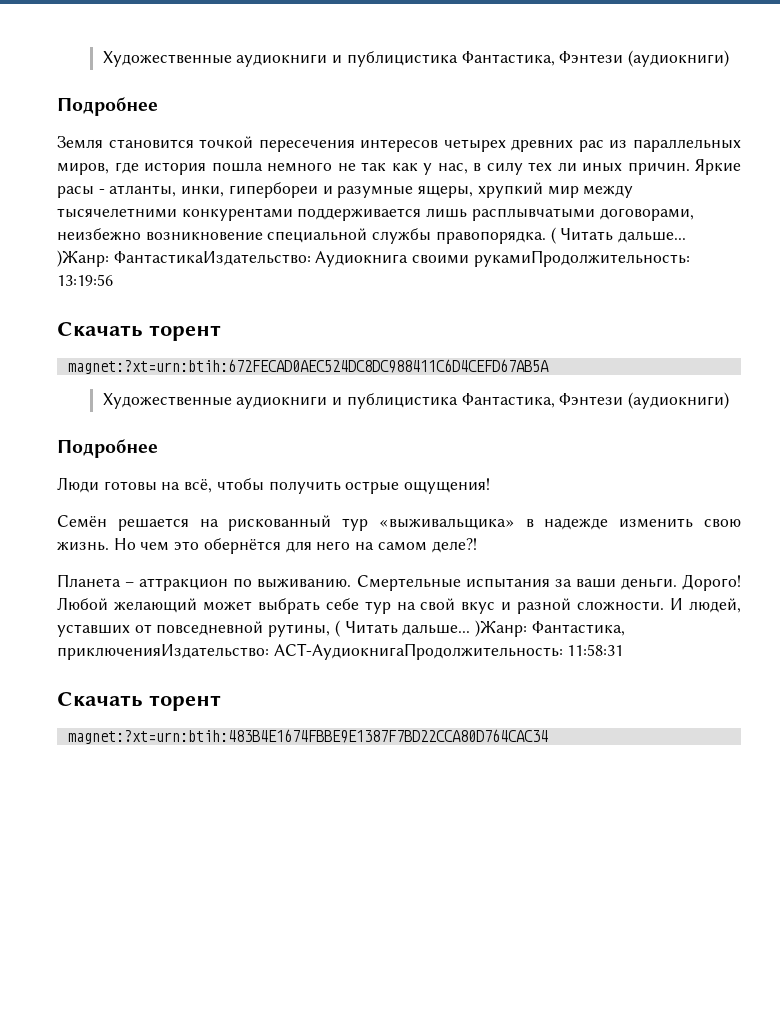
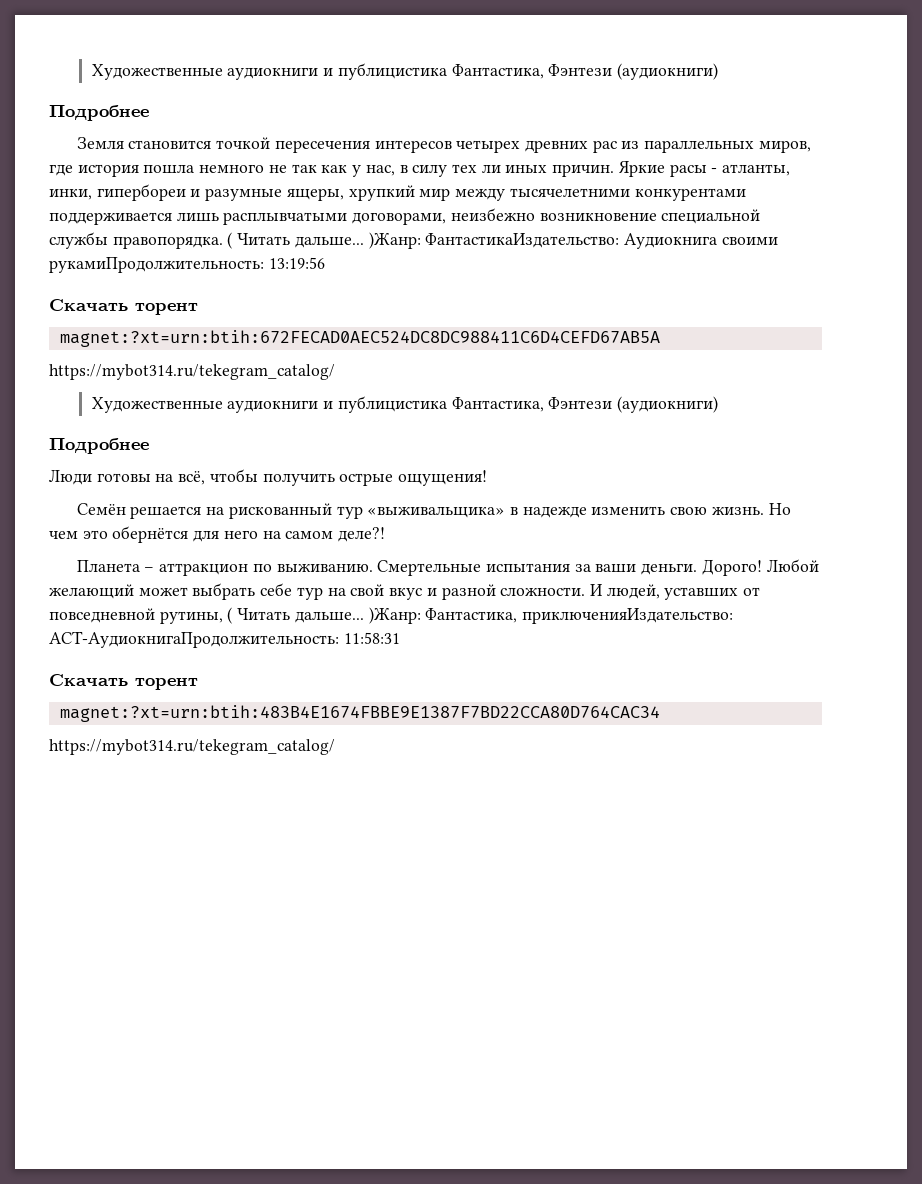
(549, 366) none -> [49,364,335,380] // https://mybot314.ru/tekegram_catalog/
(548, 736) none -> [49,739,335,755] // https://mybot314.ru/tekegram_catalog/

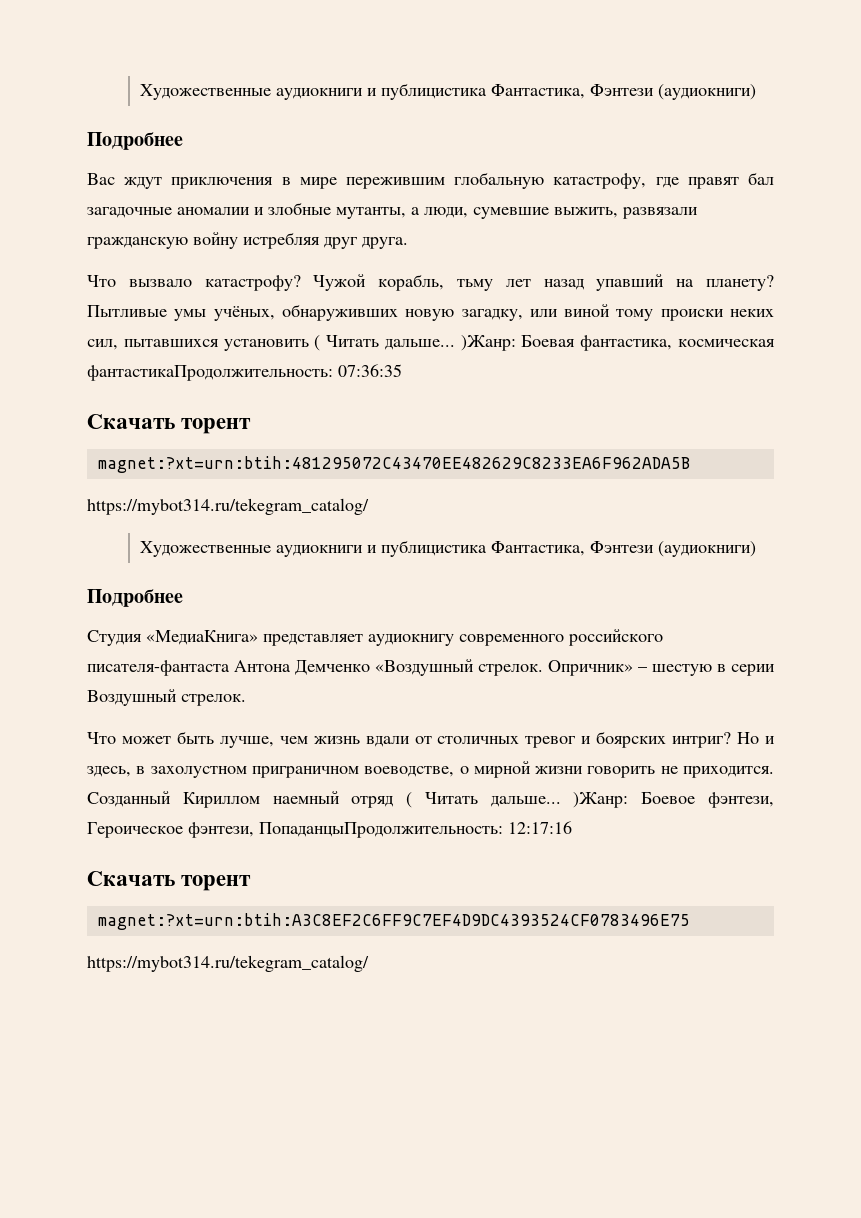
[91,63,719,80] [49,105,149,121] [76,137,811,153] [49,160,791,177] [49,184,746,201] [49,208,761,225] [49,232,778,249] [49,257,325,273] [49,299,198,315] [59,330,660,347] Художественные аудиокниги и публицистика Фантастика, Фэнтези (аудиокниги) // Подробнее // Земля становится точкой пересечения интересов четырех древних рас из параллельных миров, где история пошла немного не так как у нас, в силу тех ли иных причин. Яркие расы - атланты, инки, гипербореи и разумные ящеры, хрупкий мир между тысячелетними конкурентами поддерживается лишь расплывчатыми договорами, неизбежно возникновение специальной службы правопорядка. ( Читать дальше... )Жанр: ФантастикаИздательство: Аудиокнига своими рукамиПродолжительность: 13:19:56 // Скачать торент // magnet:?xt=urn:btih:672FECAD0AEC524DC8DC988411C6D4CEFD67AB5A -> [140,83,757,100] [87,132,183,150] [87,172,775,189] [87,202,698,219] [87,232,408,249] [87,274,774,291] [87,304,774,321] [87,335,775,351] [87,364,402,381] [87,414,252,434] [97,456,690,473] Художественные аудиокниги и публицистика Фантастика, Фэнтези (аудиокниги) // Подробнее // Вас ждут приключения в мире пережившим глобальную катастрофу, где правят бал загадочные аномалии и злобные мутанты, а люди, сумевшие выжить, развязали гражданскую войну истребляя друг друга. // Что вызвало катастрофу? Чужой корабль, тьму лет назад упавший на планету? Пытливые умы учёных, обнаруживших новую загадку, или виной тому происки неких сил, пытавшихся установить ( Читать дальше... )Жанр: Боевая фантастика, космическая фантастикаПродолжительность: 07:36:35 // Скачать торент // magnet:?xt=urn:btih:481295072C43470EE482629C8233EA6F962ADA5B
[49,469,488,486] [76,503,791,519] [49,526,386,543] [76,559,819,576] [49,583,761,600] [49,607,734,624] [49,631,400,648] [49,674,198,690] [59,705,660,722] Люди готовы на всё, чтобы получить острые ощущения! // Семён решается на рискованный тур «выживальщика» в надежде изменить свою жизнь. Но чем это обернётся для него на самом деле?! // Планета – аттракцион по выживанию. Смертельные испытания за ваши деньги. Дорого! Любой желающий может выбрать себе тур на свой вкус и разной сложности. И людей, уставших от повседневной рутины, ( Читать дальше... )Жанр: Фантастика, приключенияИздательство: АСТ-АудиокнигаПродолжительность: 11:58:31 // Скачать торент // magnet:?xt=urn:btih:483B4E1674FBBE9E1387F7BD22CCA80D764CAC34 -> [87,629,663,646] [87,659,775,676] [87,689,246,706] [87,731,776,748] [87,761,774,778] [87,791,774,808] [87,821,572,838] [87,871,252,891] [97,913,690,930] Студия «МедиаКнига» представляет аудиокнигу современного российского писателя-фантаста Антона Демченко «Воздушный стрелок. Опричник» – шестую в серии Воздушный стрелок. // Что может быть лучше, чем жизнь вдали от столичных тревог и боярских интриг? Но и здесь, в захолустном приграничном воеводстве, о мирной жизни говорить не приходится. Созданный Кириллом наемный отряд ( Читать дальше... )Жанр: Боевое фэнтези, Героическое фэнтези, ПопаданцыПродолжительность: 12:17:16 // Скачать торент // magnet:?xt=urn:btih:A3C8EF2C6FF9C7EF4D9DC4393524CF0783496E75

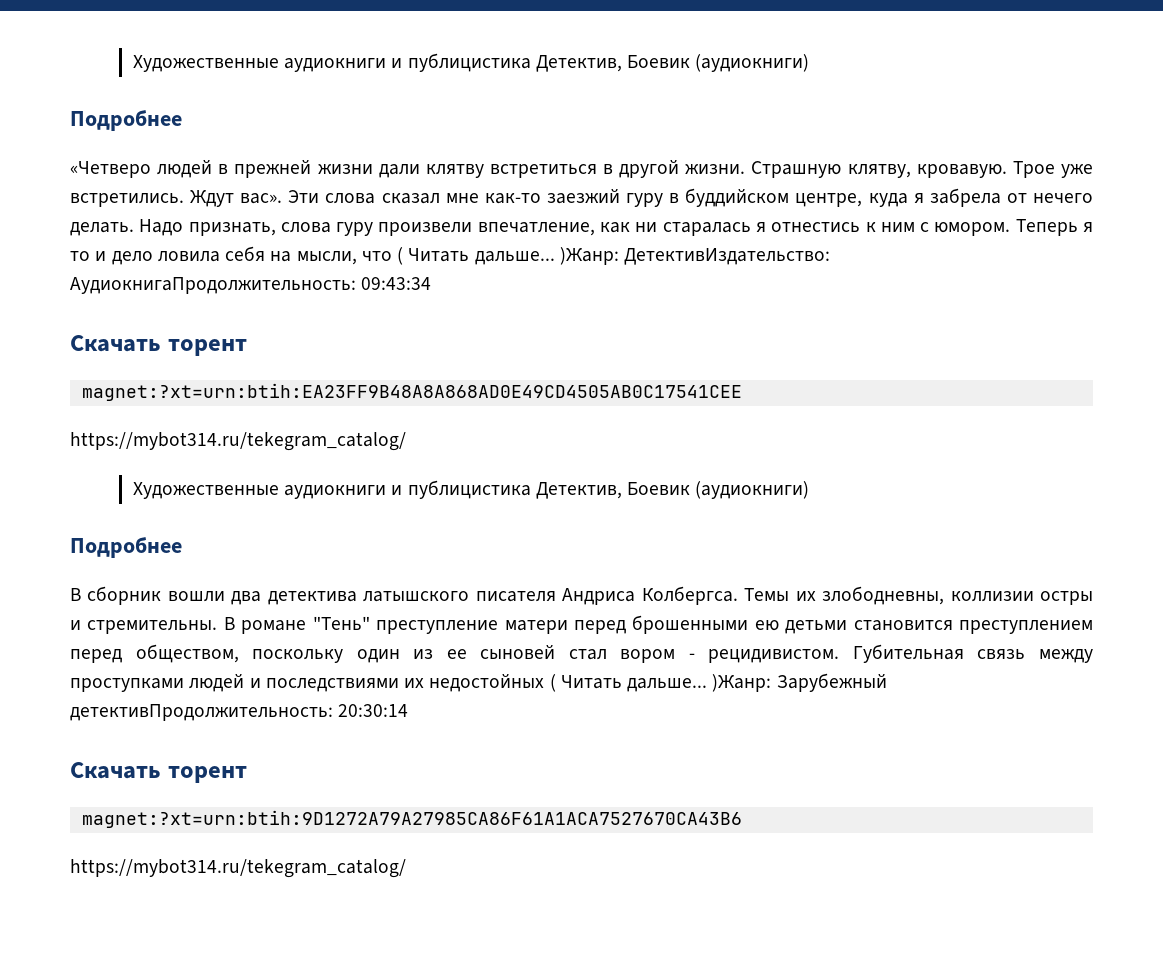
[140,83,757,100] [87,132,183,150] [87,172,775,189] [87,202,698,219] [87,232,408,249] [87,274,774,291] [87,304,774,321] [87,335,775,351] [87,364,402,381] [87,414,252,434] [97,456,690,473] Художественные аудиокниги и публицистика Фантастика, Фэнтези (аудиокниги) // Подробнее // Вас ждут приключения в мире пережившим глобальную катастрофу, где правят бал загадочные аномалии и злобные мутанты, а люди, сумевшие выжить, развязали гражданскую войну истребляя друг друга. // Что вызвало катастрофу? Чужой корабль, тьму лет назад упавший на планету? Пытливые умы учёных, обнаруживших новую загадку, или виной тому происки неких сил, пытавшихся установить ( Читать дальше... )Жанр: Боевая фантастика, космическая фантастикаПродолжительность: 07:36:35 // Скачать торент // magnet:?xt=urn:btih:481295072C43470EE482629C8233EA6F962ADA5B -> [132,53,810,72] [70,109,182,131] [70,159,1093,178] [70,188,1093,207] [70,219,1093,236] [70,246,831,265] [70,277,432,294] [70,335,247,356] [81,383,742,401] Художественные аудиокниги и публицистика Детектив, Боевик (аудиокниги) // Подробнее // «Четверо людей в прежней жизни дали клятву встретиться в другой жизни. Страшную клятву, кровавую. Трое уже встретились. Ждут вас». Эти слова сказал мне как-то заезжий гуру в буддийском центре, куда я забрела от нечего делать. Надо признать, слова гуру произвели впечатление, как ни старалась я отнестись к ним с юмором. Теперь я то и дело ловила себя на мысли, что ( Читать дальше... )Жанр: ДетективИздательство: АудиокнигаПродолжительность: 09:43:34 // Скачать торент // magnet:?xt=urn:btih:EA23FF9B48A8A868AD0E49CD4505AB0C17541CEE
[491,541,757,557] [87,589,183,607] [87,629,663,646] [87,659,775,676] [87,689,246,706] [87,731,776,748] [87,761,774,778] [87,791,774,808] [87,821,572,838] [87,871,252,891] [97,913,690,930] Фантастика, Фэнтези (аудиокниги) // Подробнее // Студия «МедиаКнига» представляет аудиокнигу современного российского писателя-фантаста Антона Демченко «Воздушный стрелок. Опричник» – шестую в серии Воздушный стрелок. // Что может быть лучше, чем жизнь вдали от столичных тревог и боярских интриг? Но и здесь, в захолустном приграничном воеводстве, о мирной жизни говорить не приходится. Созданный Кириллом наемный отряд ( Читать дальше... )Жанр: Боевое фэнтези, Героическое фэнтези, ПопаданцыПродолжительность: 12:17:16 // Скачать торент // magnet:?xt=urn:btih:A3C8EF2C6FF9C7EF4D9DC4393524CF0783496E75 -> [535,481,810,499] [70,536,182,558] [70,586,1093,605] [70,615,1093,634] [70,644,1093,663] [70,673,887,692] [70,704,409,721] [70,762,247,783] [81,810,742,828] Детектив, Боевик (аудиокниги) // Подробнее // В сборник вошли два детектива латышского писателя Андриса Колбергса. Темы их злободневны, коллизии остры и стремительны. В романе "Тень" преступление матери перед брошенными ею детьми становится преступлением перед обществом, поскольку один из ее сыновей стал вором - рецидивистом. Губительная связь между проступками людей и последствиями их недостойных ( Читать дальше... )Жанр: Зарубежный детективПродолжительность: 20:30:14 // Скачать торент // magnet:?xt=urn:btih:9D1272A79A27985CA86F61A1ACA7527670CA43B6

